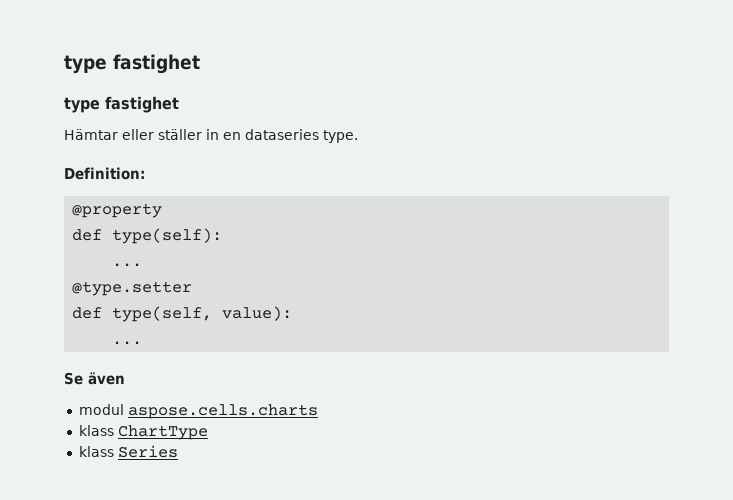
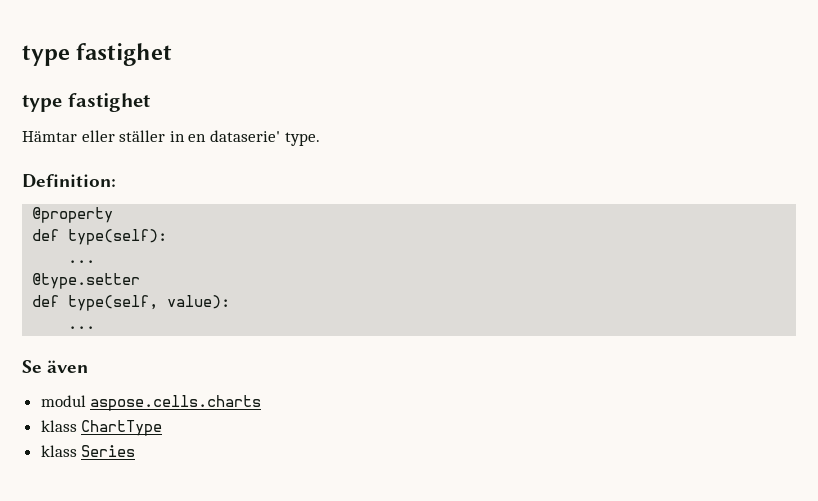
[245,129,319,140] dataseries -> [209,130,280,142] dataserie'

